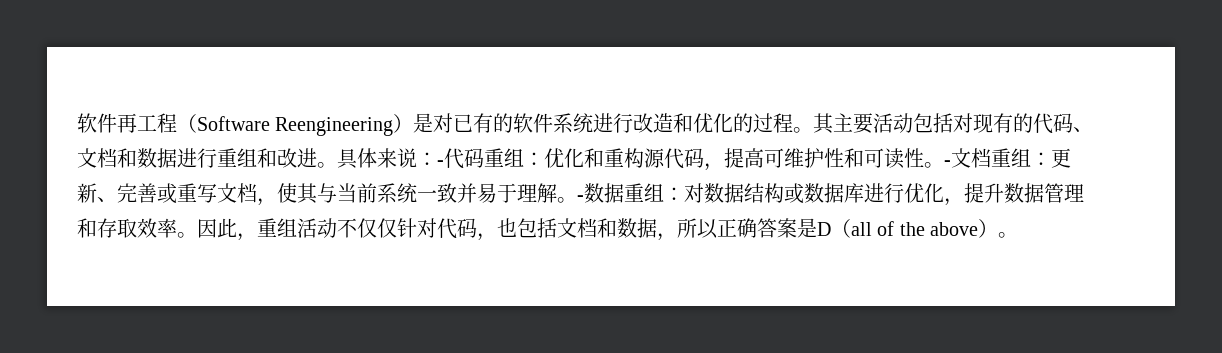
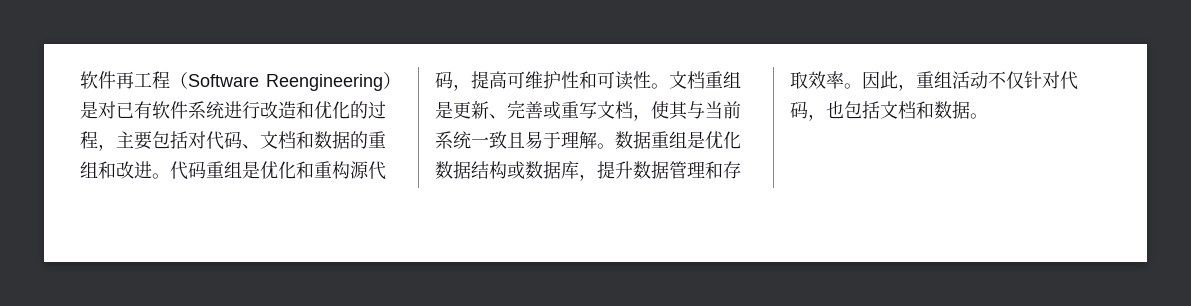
[493,113,514,133] 的 -> (152, 110) none
[793,113,1034,134] 。其主要活动包括对现有的 -> [98,131,206,151] ，主要包括对
[177,148,217,168] 进行 -> [350,131,368,149] 的
[337,148,444,169] 具体来说：- -> (170, 176) none
[524,152,544,166] ： -> [242,161,260,179] 是
[944,160,951,166] - -> (669, 86) none
[1031,152,1051,166] ： -> [435,101,453,119] 是
[457,183,477,203] 并 -> [507,132,525,148] 且
[577,195,584,201] - -> (615, 146) none
[664,183,704,203] ：对 -> [687,131,741,149] 是优化
[864,183,944,203] 进行优化 -> (579, 170) none
[377,218,397,238] 仅 -> (1024, 80) none
[657,218,999,241] ，所以正确答案是D（all of the above） -> (970, 110) none

